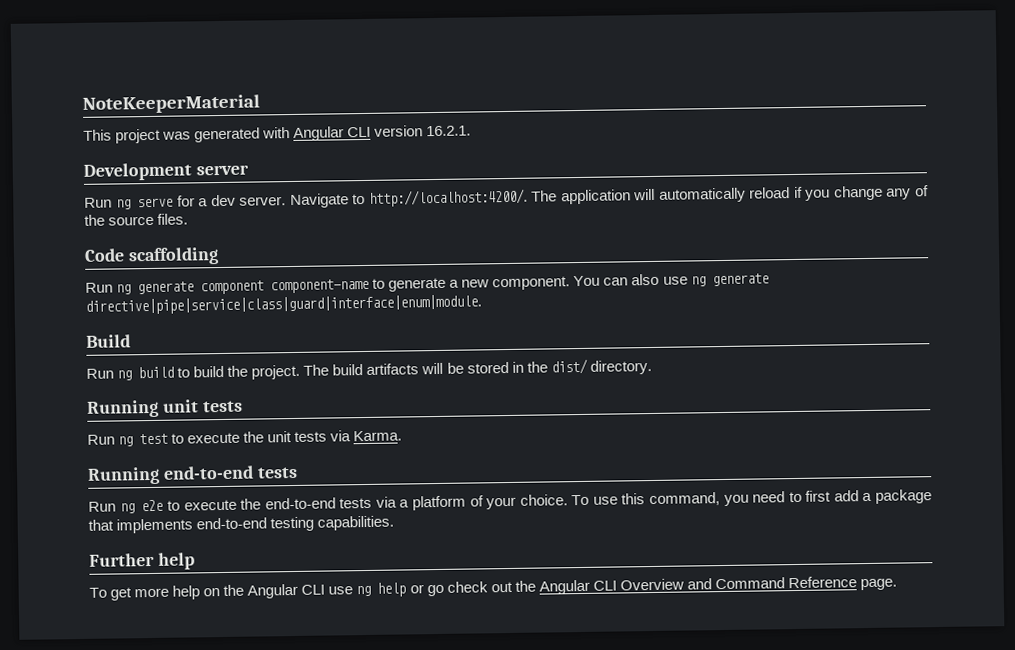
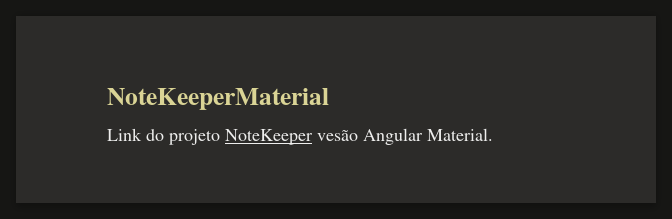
[83,125,472,144] [83,162,249,181] [84,185,929,210] [84,213,189,226] [84,247,219,266] [85,273,769,295] [85,294,482,315] [86,334,131,348] [86,358,652,381] [87,399,243,418] [87,430,403,447] [87,465,298,485] [88,489,933,514] [88,515,395,534] [89,552,195,570] [89,576,898,601] This project was generated with Angular CLI version 16.2.1. // Development server // Run ng serve for a dev server. Navigate to http://localhost:4200/. The application will automatically reload if you change any of the source files. // Code scaffolding // Run ng generate component component-name to generate a new component. You can also use ng generate directive|pipe|service|class|guard|interface|enum|module. // Build // Run ng build to build the project. The build artifacts will be stored in the dist/ directory. // Running unit tests // Run ng test to execute the unit tests via Karma. // Running end-to-end tests // Run ng e2e to execute the end-to-end tests via a platform of your choice. To use this command, you need to first add a package that implements end-to-end testing capabilities. // Further help // To get more help on the Angular CLI use ng help or go check out the Angular CLI Overview and Command Reference page. -> [107,128,493,145] Link do projeto NoteKeeper vesão Angular Material.

